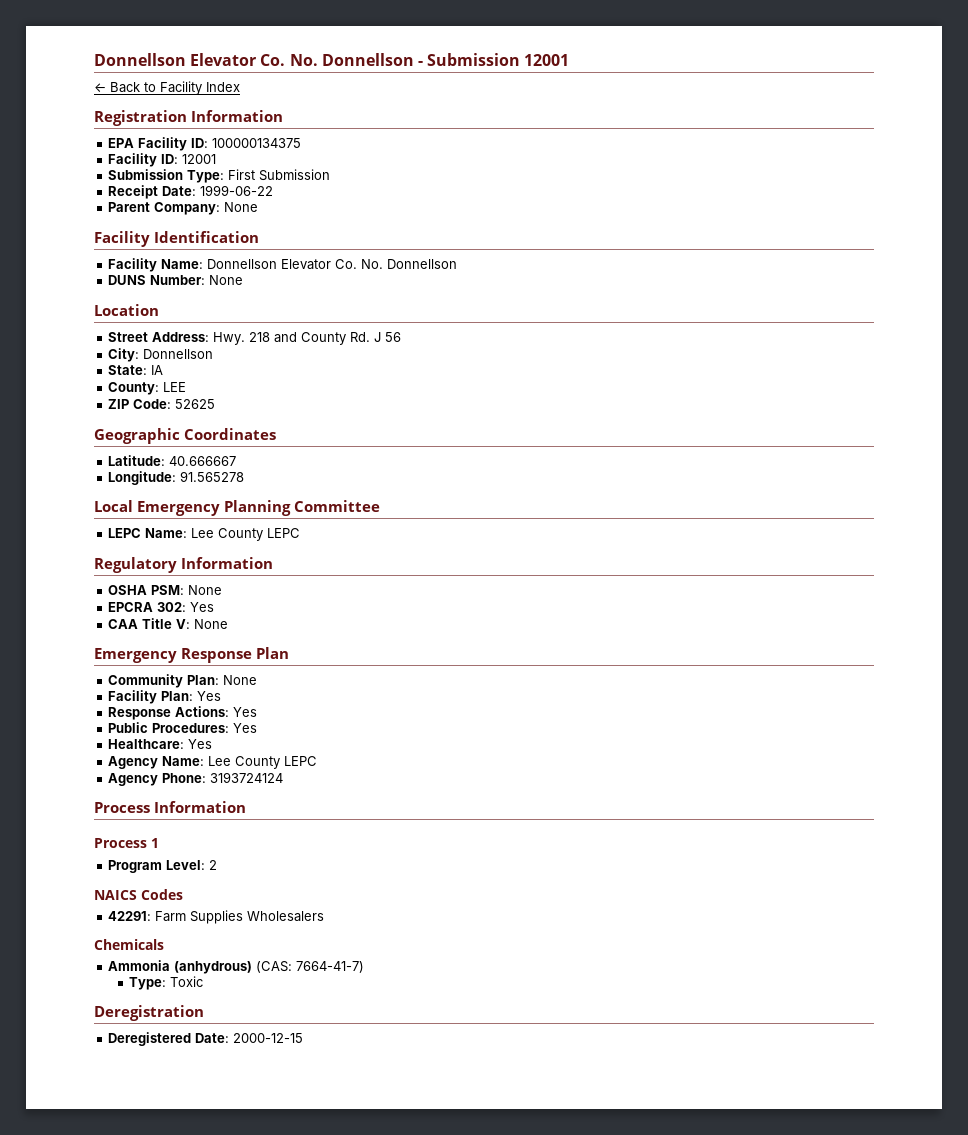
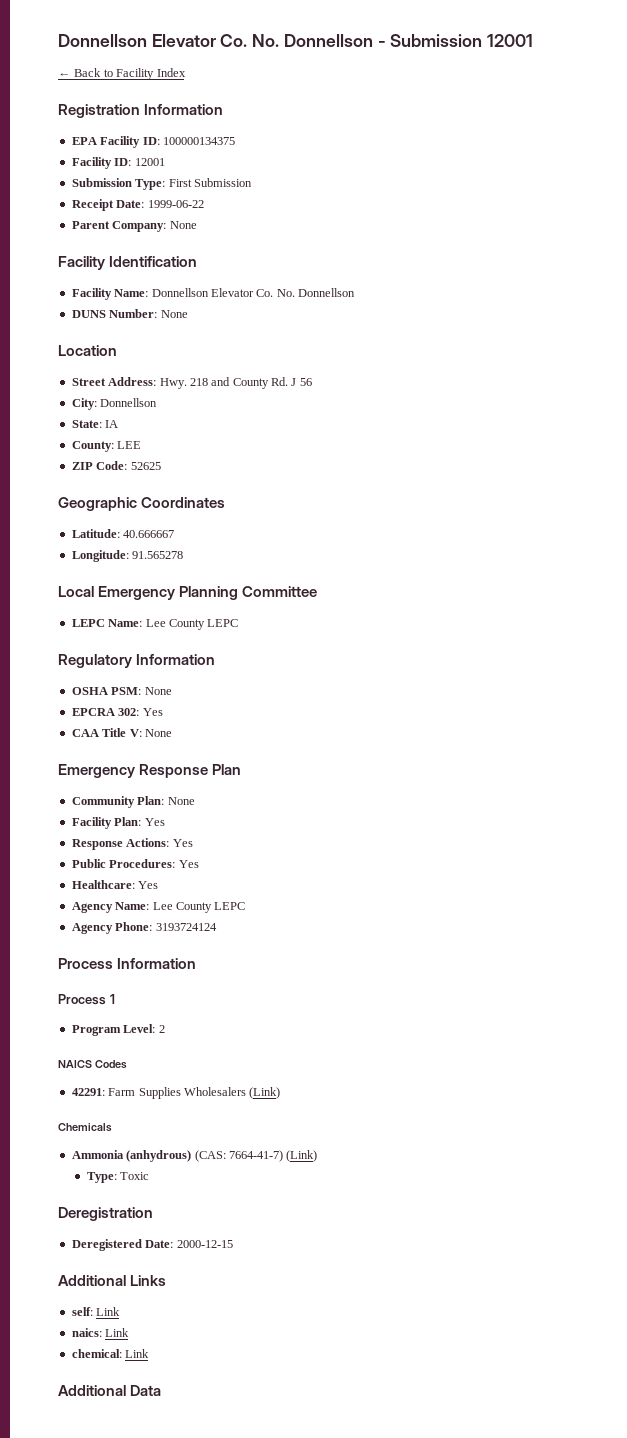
(325, 916) none -> [249,1087,281,1099] (Link)
(365, 967) none -> [286,1150,318,1162] (Link)
(304, 1038) none -> [58,1275,167,1286] [71,1307,121,1316] [71,1328,130,1337] [71,1349,150,1358] [58,1385,162,1396] // Additional Links // self: Link // naics: Link // chemical: Link // Additional Data

